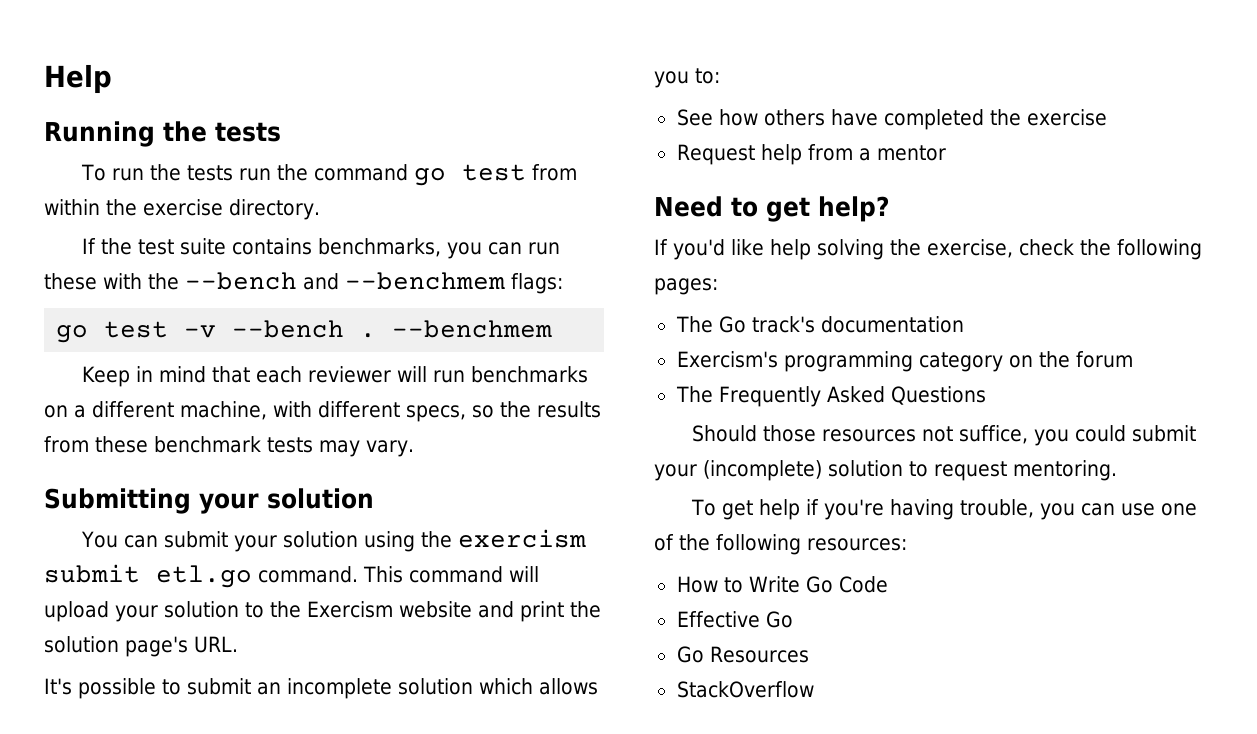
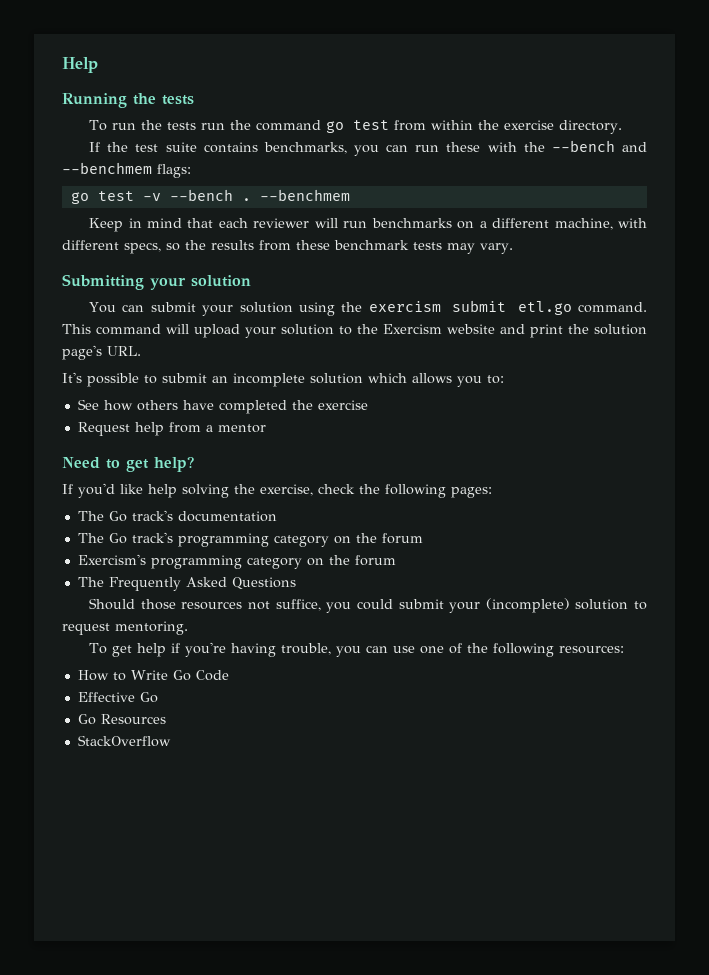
(964, 324) none -> [77,532,423,547] // The Go track's programming category on the forum

